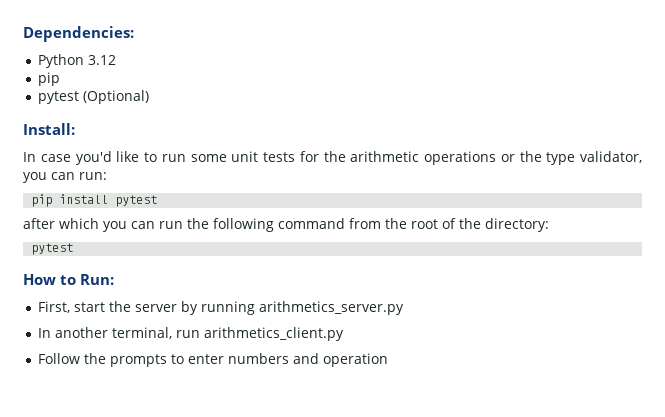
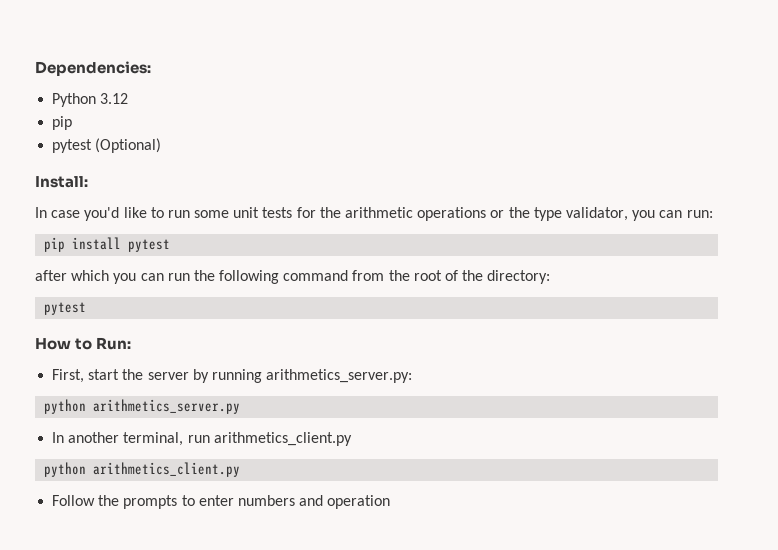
(255, 308) none -> [266,369,413,383] [44,399,87,414] arithmetics_server.py: // python
(344, 334) none -> [44,462,241,477] // python arithmetics_client.py

